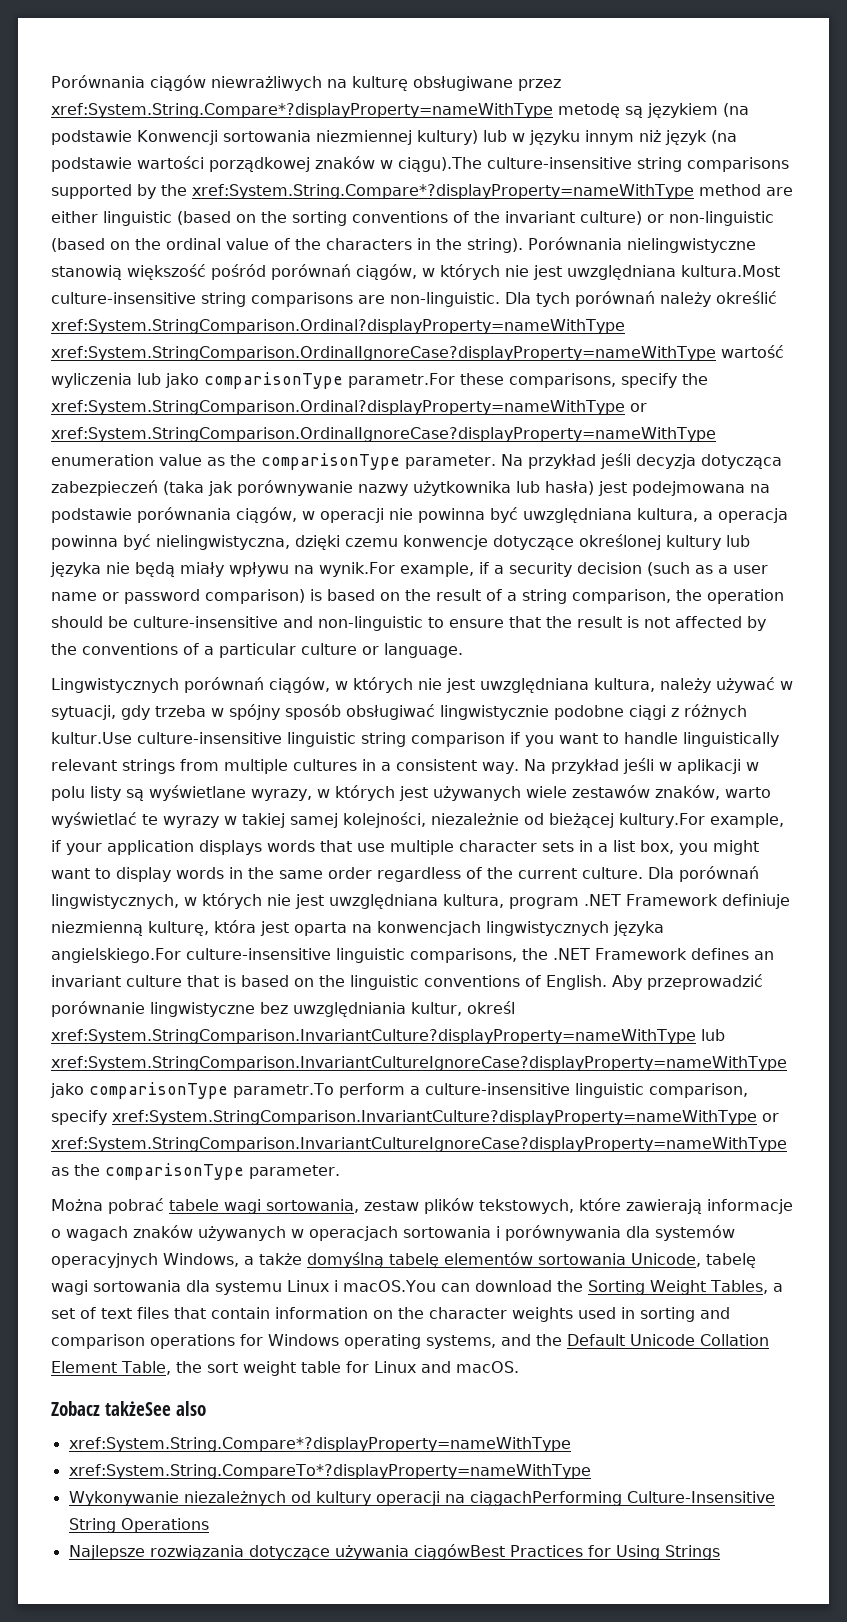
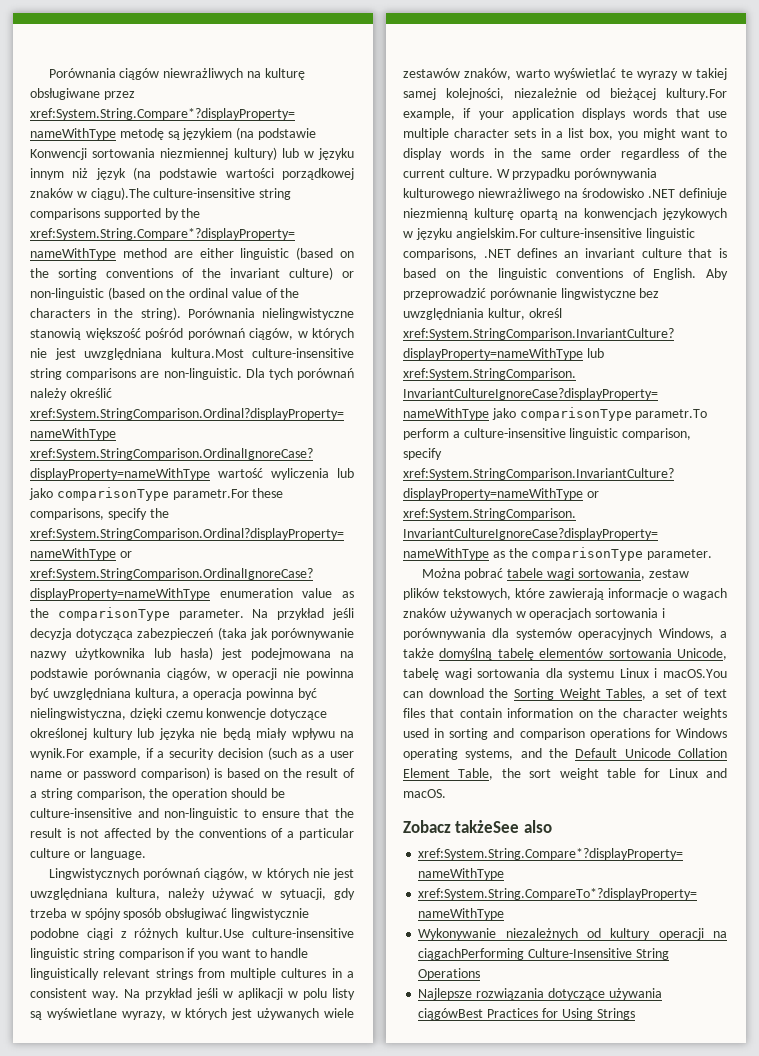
[648,866,759,882] [51,893,790,909] [51,920,664,936] [51,948,687,963] Dla porównań lingwistycznych, w których nie jest uwzględniana kultura, program .NET Framework definiuje niezmienną kulturę, która jest oparta na konwencjach lingwistycznych języka angielskiego.For culture-insensitive linguistic comparisons, the .NET Framework -> [496,168,658,180] [403,188,727,200] [403,208,727,220] [403,228,696,240] [403,248,511,260] W przypadku porównywania kulturowego niewrażliwego na środowisko .NET definiuje niezmienną kulturę opartą na konwencjach językowych w języku angielskim.For culture-insensitive linguistic comparisons, .NET

